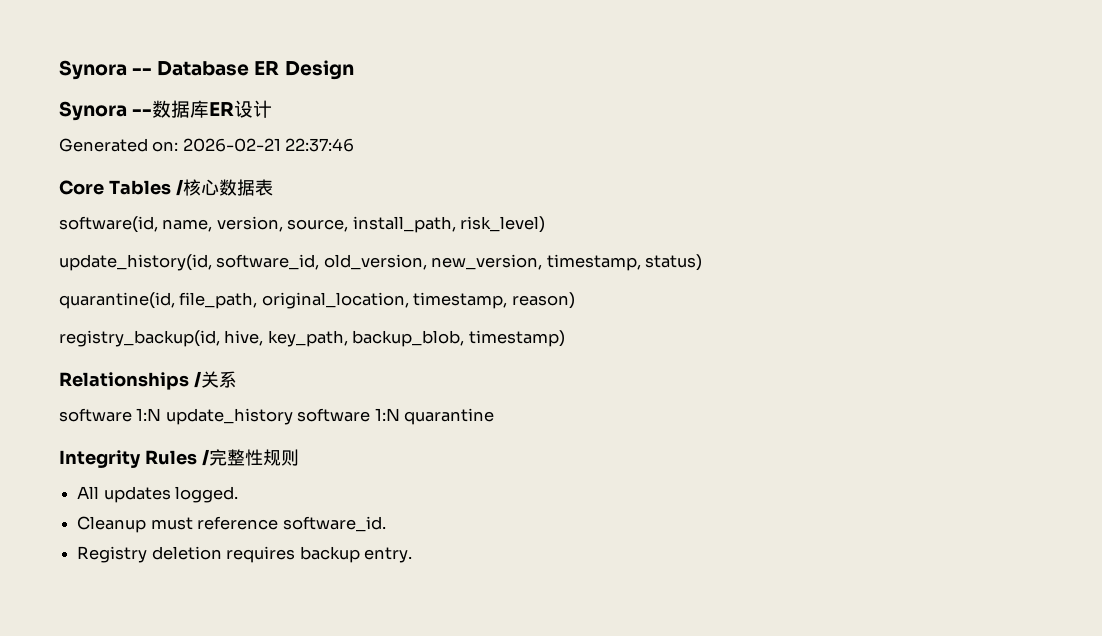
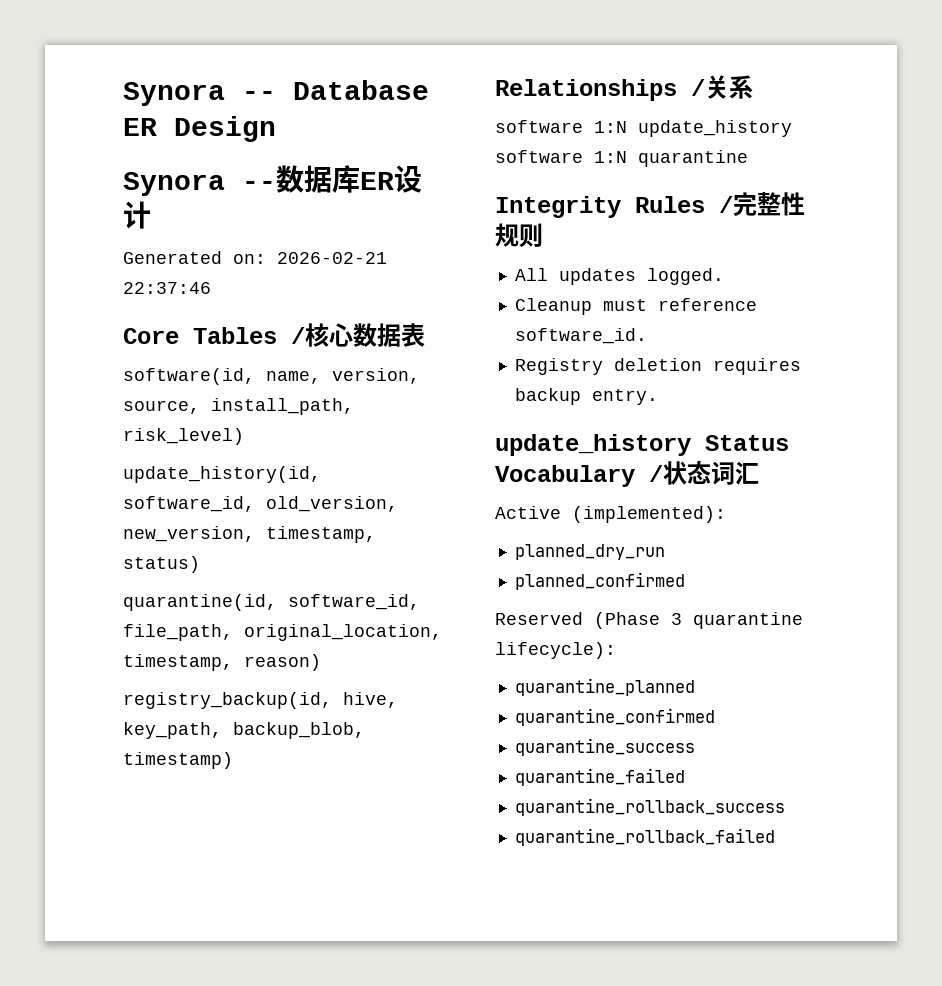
(175, 300) none -> [288,594,420,610] software_id,
(412, 555) none -> [495,434,789,456] [495,461,759,487] [495,506,726,523] [514,544,665,560] [514,572,685,590] [495,612,803,629] [495,642,616,659] [514,678,695,696] [514,708,715,726] [514,738,695,756] [514,768,685,786] [514,798,785,816] [514,828,775,846] // update_history Status Vocabulary /状态词汇 // Active (implemented): // planned_dry_run // planned_confirmed // Reserved (Phase 3 quarantine lifecycle): // quarantine_planned // quarantine_confirmed // quarantine_success // quarantine_failed // quarantine_rollback_success // quarantine_rollback_failed

